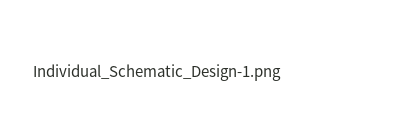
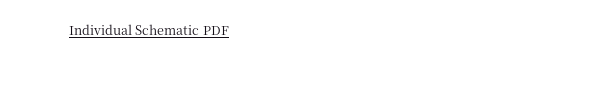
[33,64,281,81] Individual_Schematic_Design-1.png -> [69,24,229,35] Individual Schematic PDF

